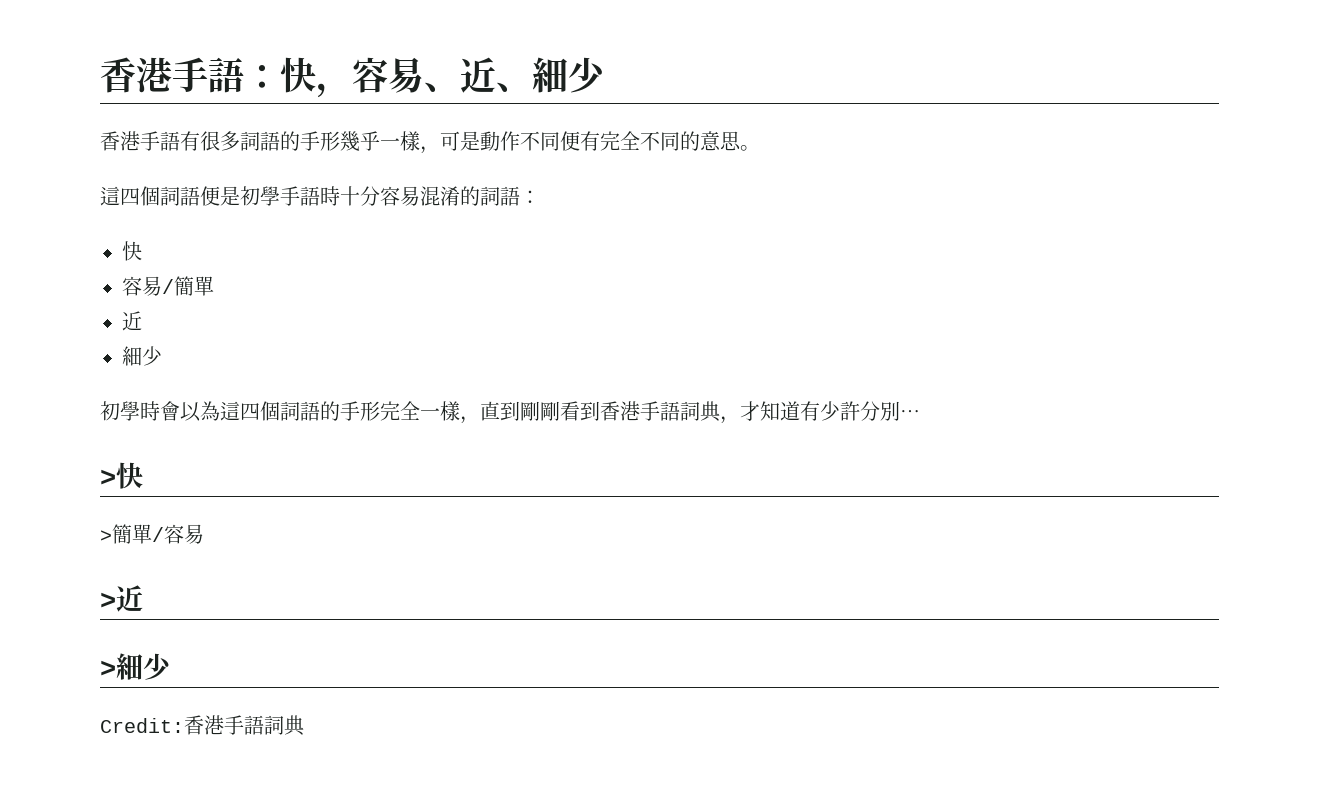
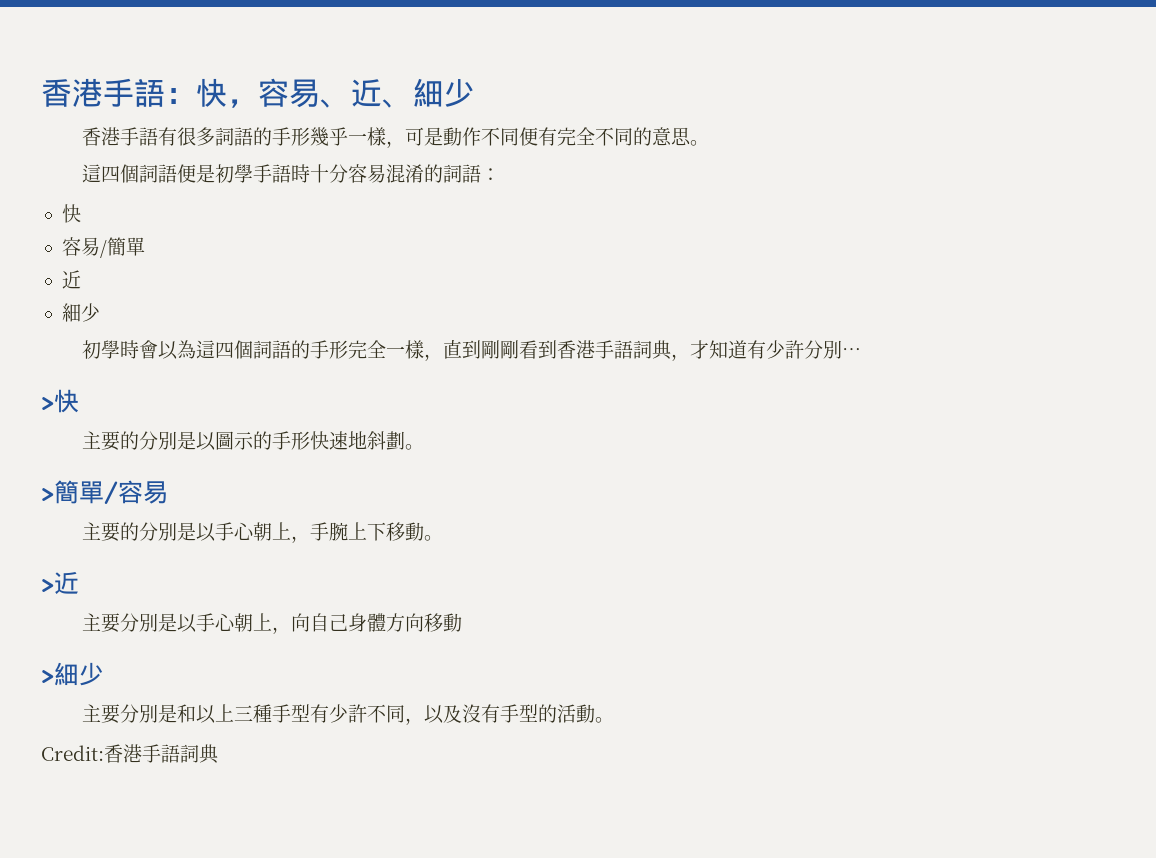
[100,524,204,544] [100,585,143,612] [100,653,172,680] >簡單/容易 // >近 // >細少 -> [81,431,424,451] [41,480,168,504] [81,522,443,543] [41,571,79,595] [81,613,462,634] [41,662,104,686] [81,704,614,725] 主要的分別是以圖示的手形快速地斜劃。 // >簡單/容易 // 主要的分別是以手心朝上，手腕上下移動。 // >近 // 主要分別是以手心朝上，向自己身體方向移動 // >細少 // 主要分別是和以上三種手型有少許不同，以及沒有手型的活動。

